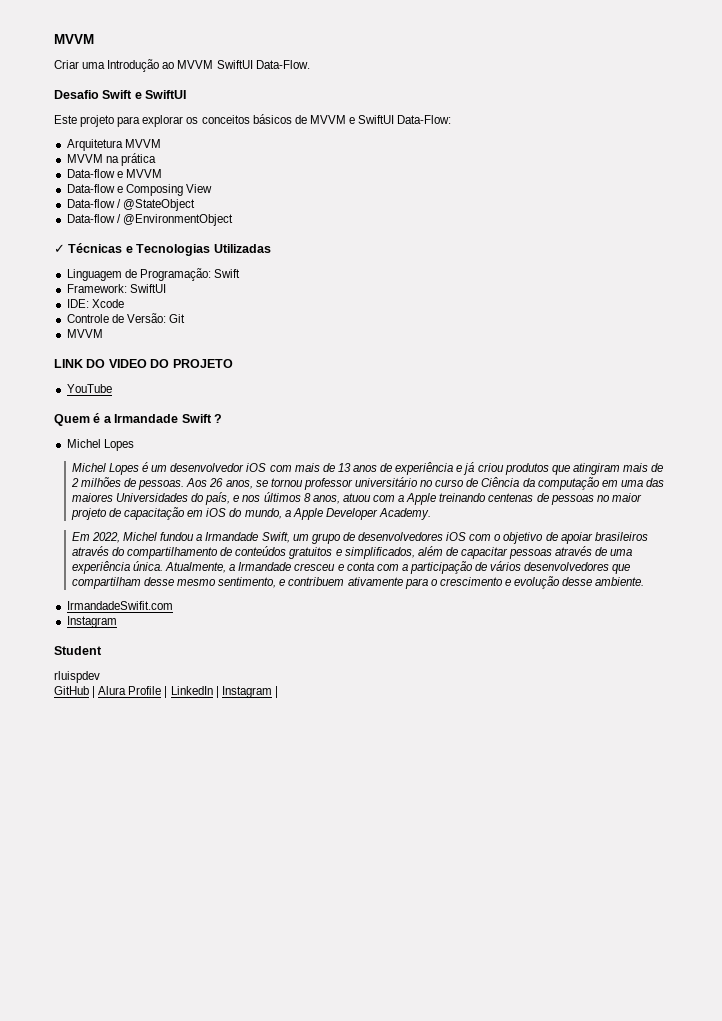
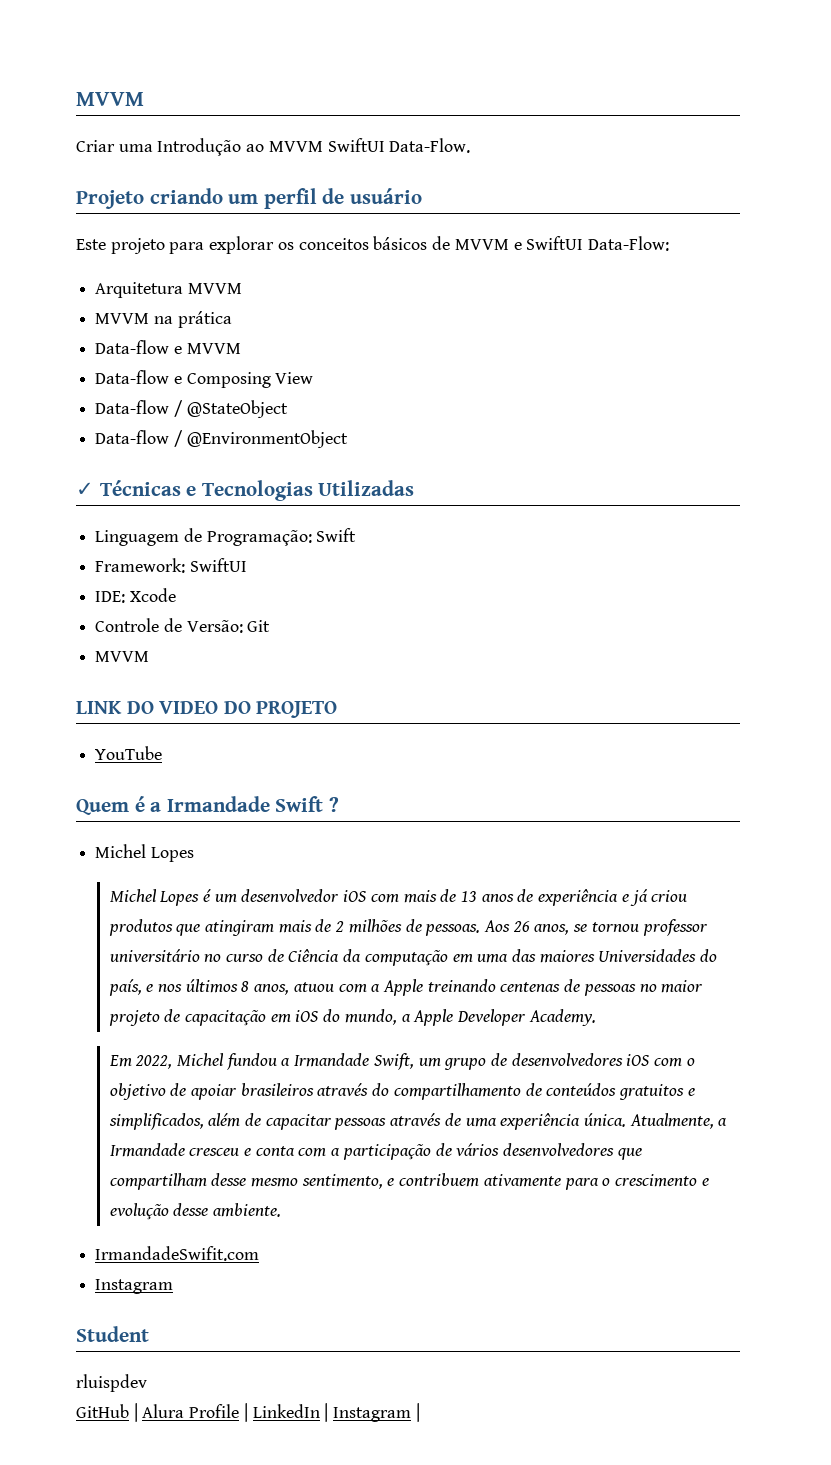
[54,90,187,99] Desafio Swift e SwiftUI -> [76,188,422,209] Projeto criando um perfil de usuário

